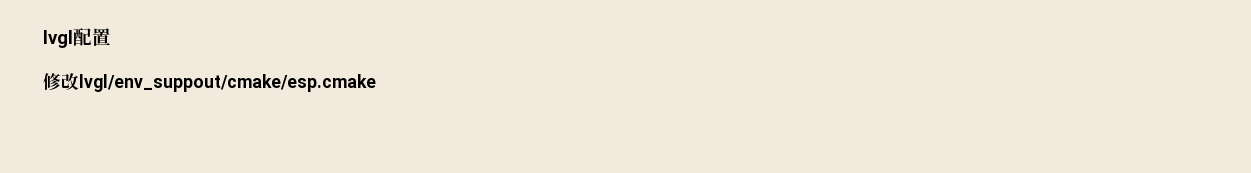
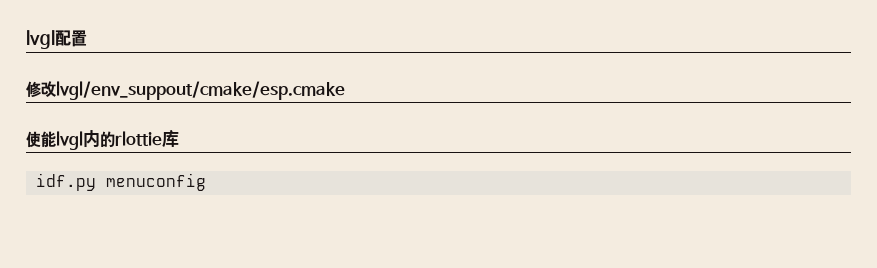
(376, 83) none -> [26,130,179,150] [36,173,207,191] // 使能lvgl内的rlottie库 // idf.py menuconfig

